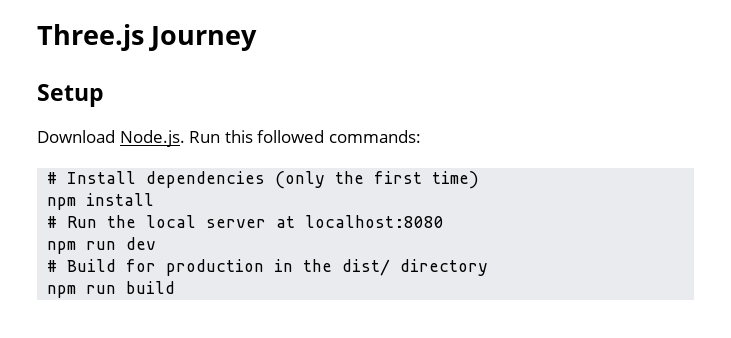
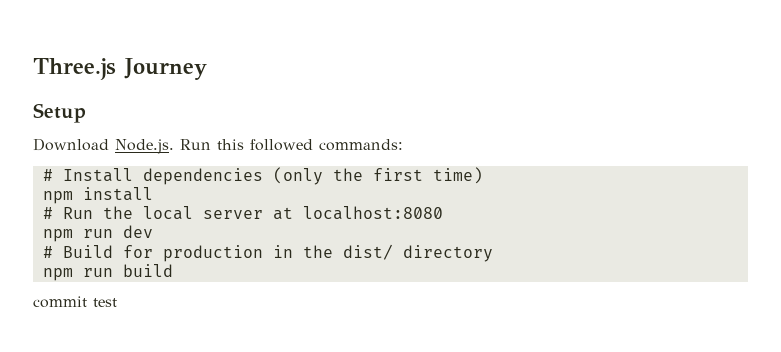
(176, 287) none -> [33,296,117,308] // commit test

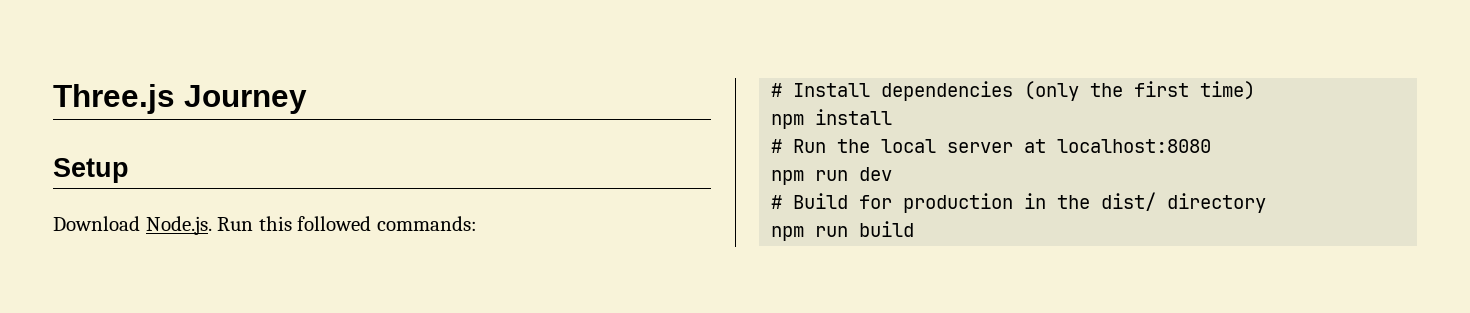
[33,296,117,308] // commit test -> (915, 229) none

